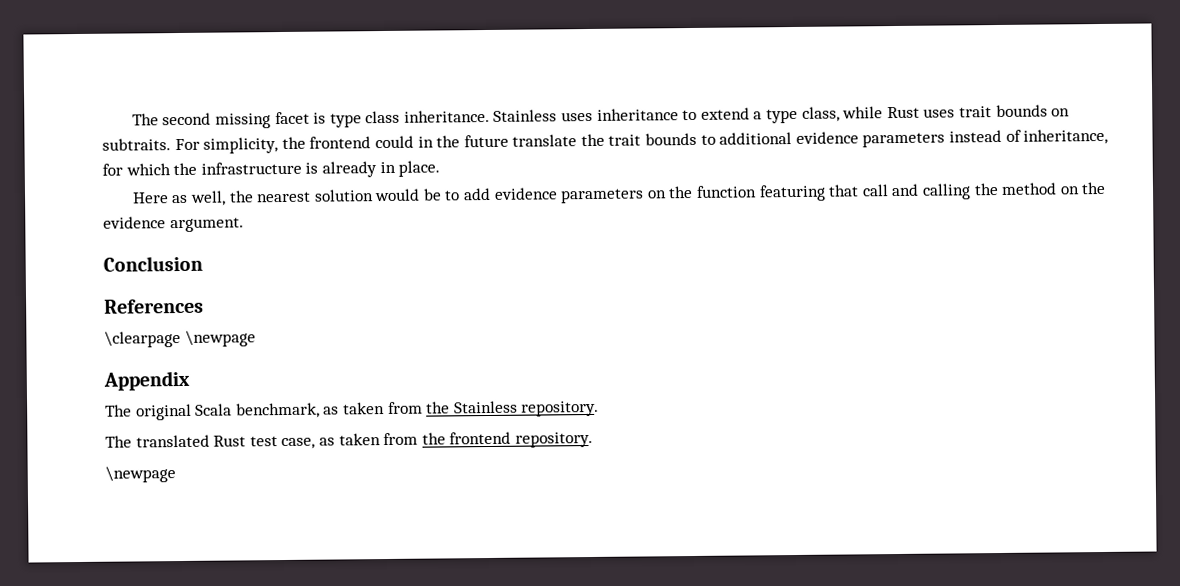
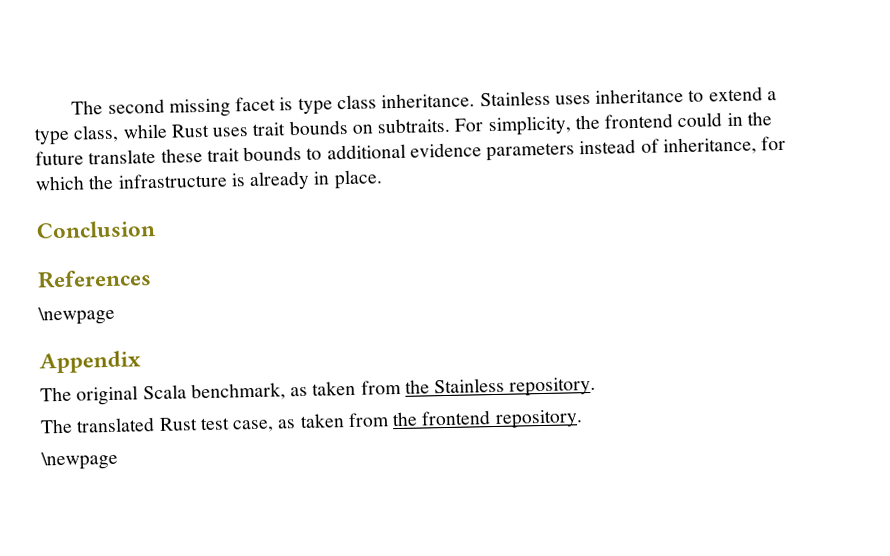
[580,133,605,147] the -> [160,148,203,163] these
[131,181,1107,206] [103,216,244,233] // Here as well, the nearest solution would be to add evidence parameters on the function featuring that call and calling the method on the evidence argument. -> (383, 179) none
[104,331,181,348] \clearpage -> (152, 279) none

